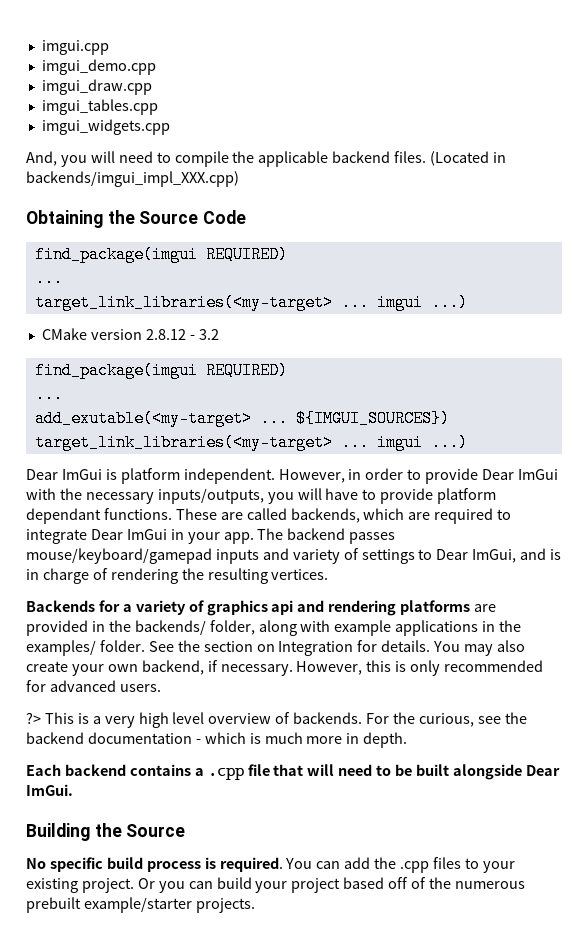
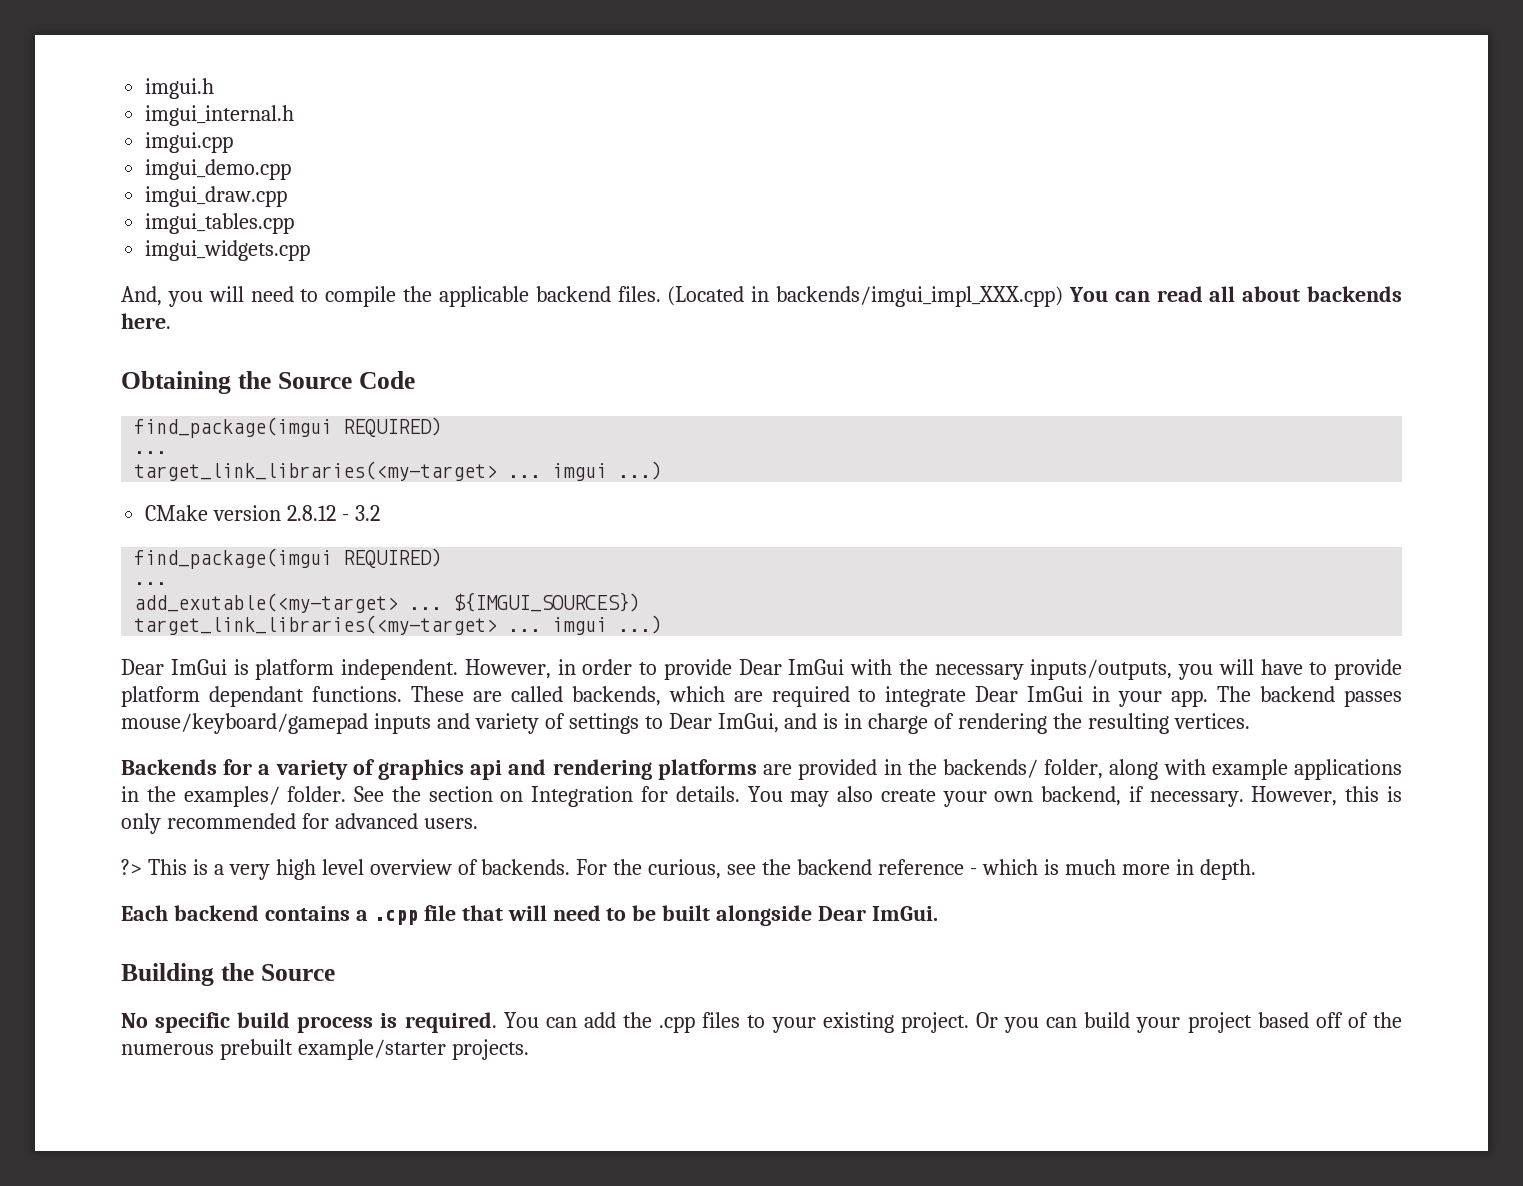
(41, 47) none -> [145,78,215,99] [145,105,295,126] imgui.h // imgui_internal.h //
(239, 179) none -> [1068,286,1402,302] [121,313,171,329] You can read all about backends here.
[87,732,192,744] documentation -> [878,859,965,875] reference

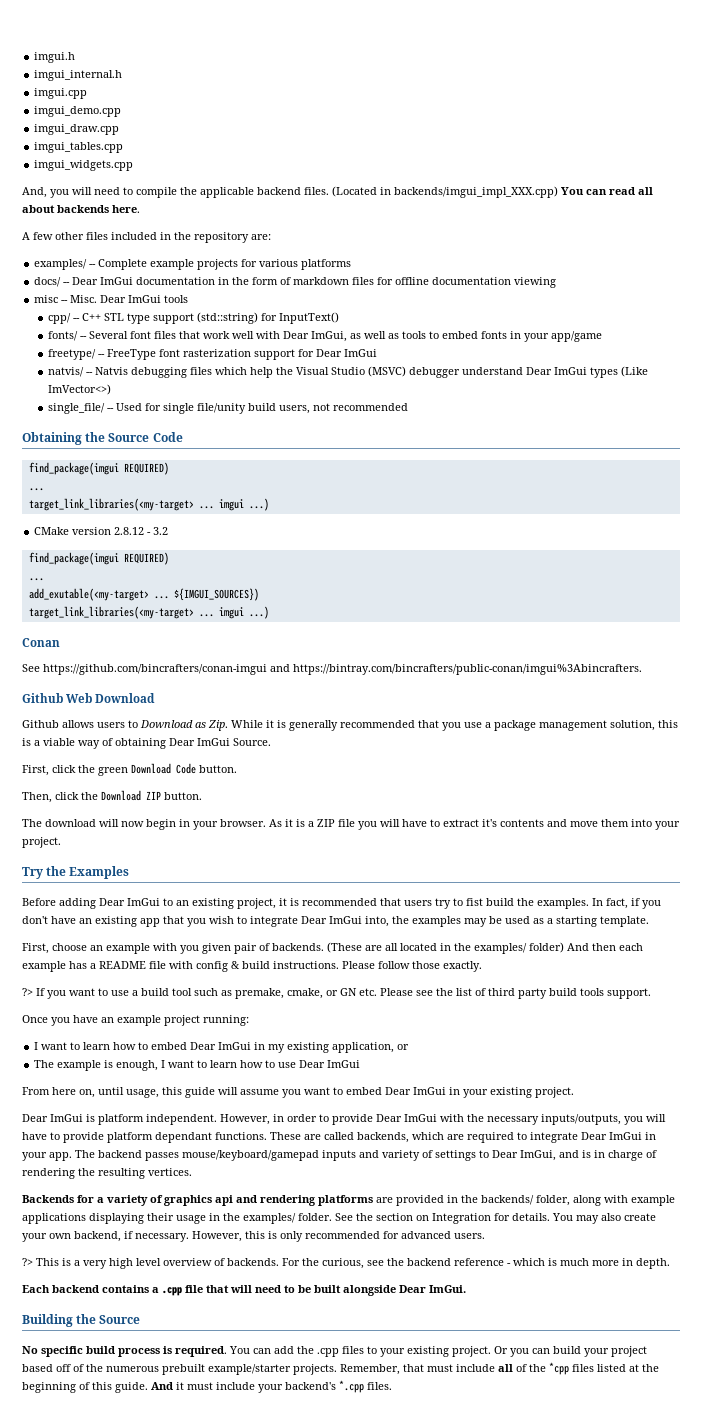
(171, 321) none -> [22,232,271,243] [34,259,352,270] [34,277,557,288] [34,295,189,303] [48,312,340,324] [48,331,603,342] [48,349,378,360] [48,366,649,378] [48,384,112,395] [48,403,409,414] // A few other files included in the repository are: // examples/ -- Complete example projects for various platforms // docs/ -- Dear ImGui documentation in the form of markdown files for offline documentation viewing // misc -- Misc. Dear ImGui tools // cpp/ -- C++ STL type support (std::string) for InputText() // fonts/ -- Several font files that work well with Dear ImGui, as well as tools to embed fonts in your app/game // freetype/ -- FreeType font rasterization support for Dear ImGui // natvis/ -- Natvis debugging files which help the Visual Studio (MSVC) debugger understand Dear ImGui types (Like ImVector<>) // single_file/ -- Used for single file/unity build users, not recommended
(663, 624) none -> [22,638,60,647] [22,664,642,675] [22,693,156,703] [22,720,678,731] [22,738,271,749] [22,763,237,776] [22,790,202,803] [22,819,680,830] [22,837,61,848] [22,866,130,879] [22,898,661,909] [22,916,649,927] [22,942,643,954] [22,961,482,972] [22,988,651,999] [22,1015,249,1026] [34,1042,410,1053] [34,1060,361,1071] [22,1087,574,1098] // Conan // See https://github.com/bincrafters/conan-imgui and https://bintray.com/bincrafters/public-conan/imgui%3Abincrafters. // Github Web Download // Github allows users to Download as Zip. While it is generally recommended that you use a package management solution, this is a viable way of obtaining Dear ImGui Source. // First, click the green Download Code button. // Then, click the Download ZIP button. // The download will now begin in your browser. As it is a ZIP file you will have to extract it's contents and move them into your project. // Try the Examples // Before adding Dear ImGui to an existing project, it is recommended that users try to fist build the examples. In fact, if you don't have an existing app that you wish to integrate Dear ImGui into, the examples may be used as a starting template. // First, choose an example with you given pair of backends. (These are all located in the examples/ folder) And then each example has a README file with config & build instructions. Please follow those exactly. // ?> If you want to use a build tool such as premake, cmake, or GN etc. Please see the list of third party build tools support. // Once you have an example project running: // I want to learn how to embed Dear ImGui in my existing application, or // The example is enough, I want to learn how to use Dear ImGui // From here on, until usage, this guide will assume you want to embed Dear ImGui in your existing project.
(1403, 769) none -> [89,1213,206,1224] displaying their usage
(529, 1049) none -> [340,1362,659,1375] [22,1380,392,1393] Remember, that must include all of the *cpp files listed at the beginning of this guide. And it must include your backend's *.cpp files.

